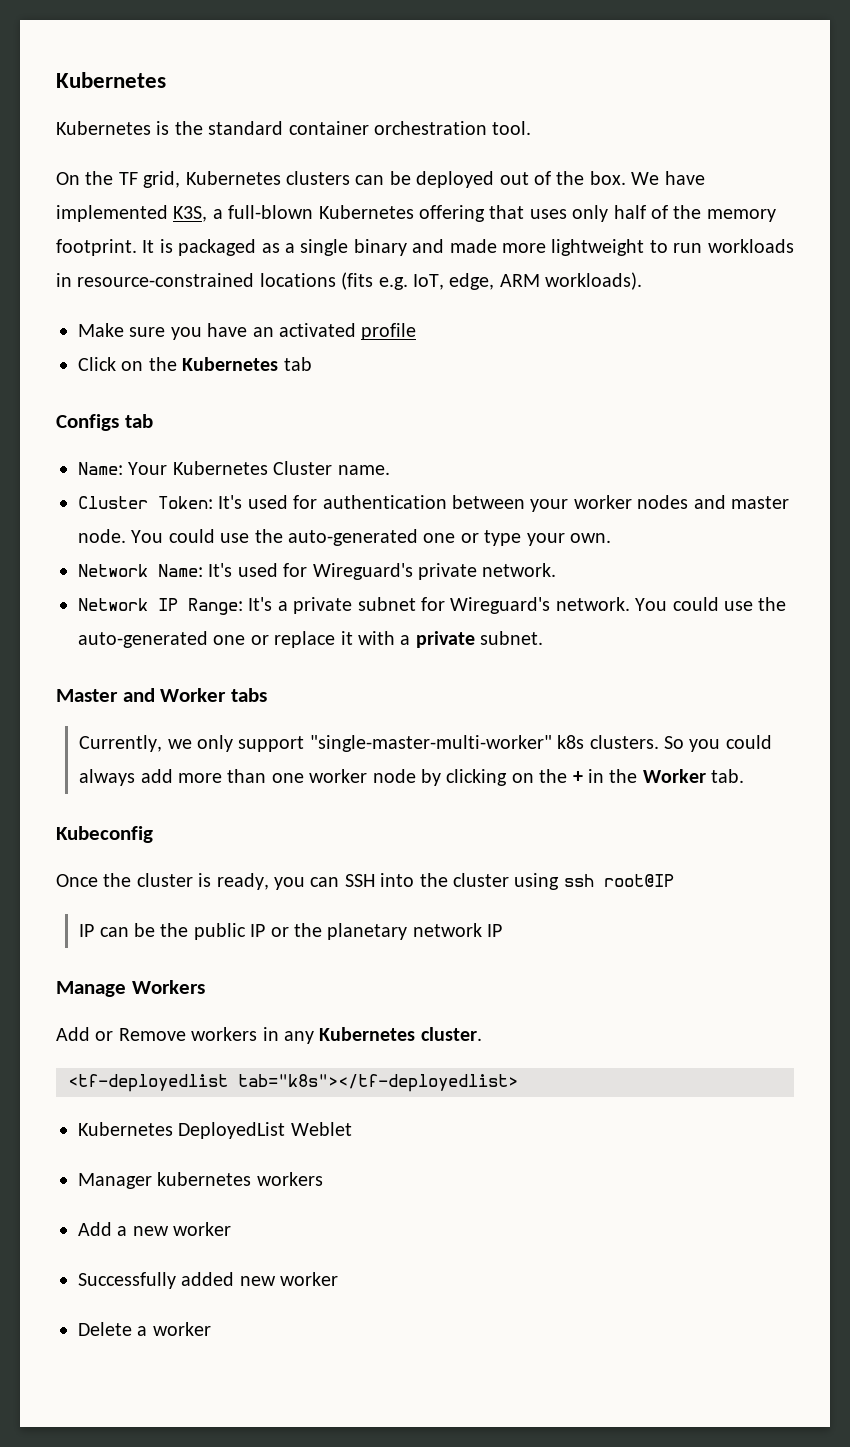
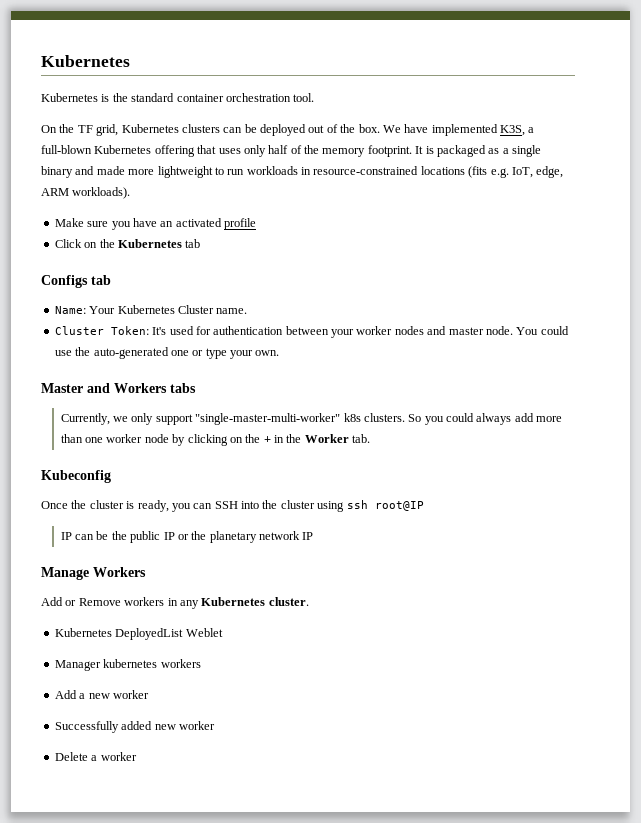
[78,563,557,580] [78,597,787,615] [78,631,544,648] // Network Name: It's used for Wireguard's private network. // Network IP Range: It's a private subnet for Wireguard's network. You could use the auto-generated one or replace it with a private subnet. -> (280, 353) none
[160,688,227,702] Worker -> [114,383,167,393] Workers
[68,1074,518,1092] // <tf-deployedlist tab="k8s"></tf-deployedlist> -> (309, 601) none

